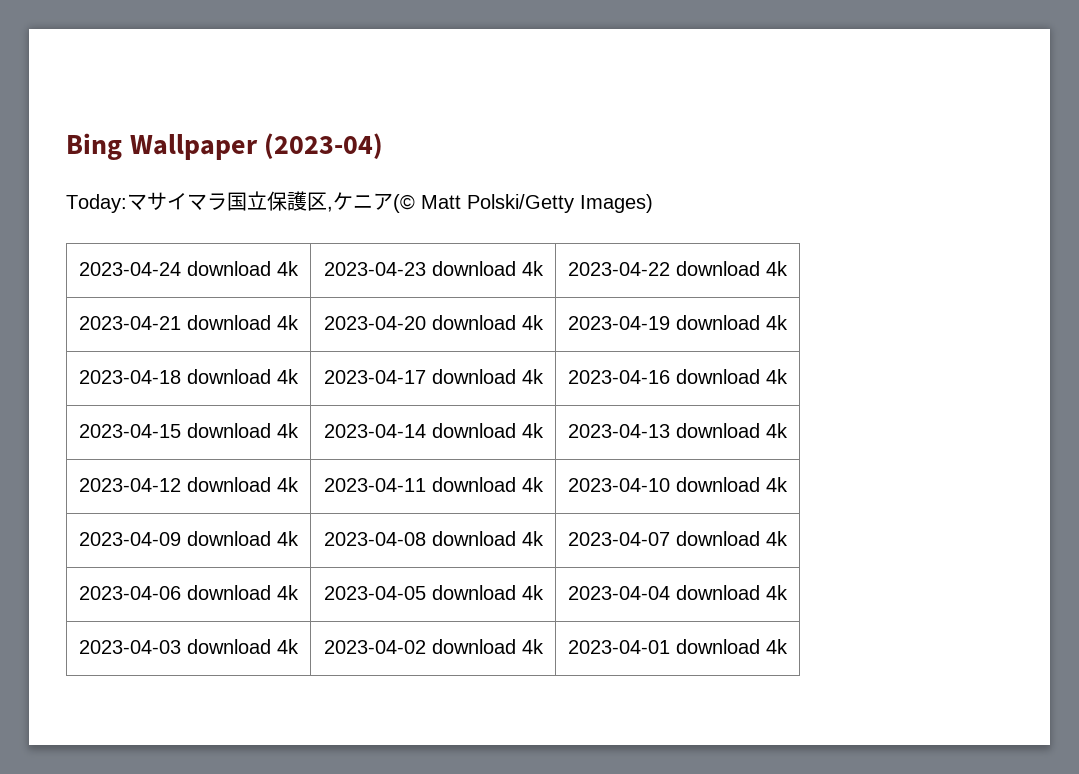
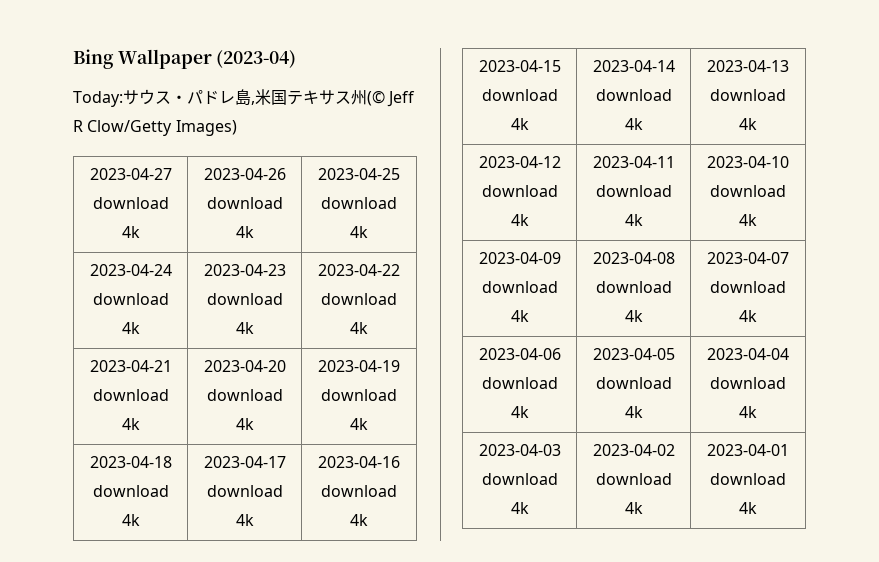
[127,191,653,213] マサイマラ国立保護区,ケニア(© Matt Polski/Getty Images) -> [123,89,416,107] [73,120,237,136] [89,168,172,180] [92,197,169,209] [121,226,140,238] [203,168,286,180] [206,197,283,209] [235,226,254,238] [318,168,400,180] [321,197,397,209] [350,226,368,238] サウス・パドレ島,米国テキサス州(© Jeff R Clow/Getty Images) // 2023-04-27 download 4k | 2023-04-26 download 4k | 2023-04-25 download 4k

